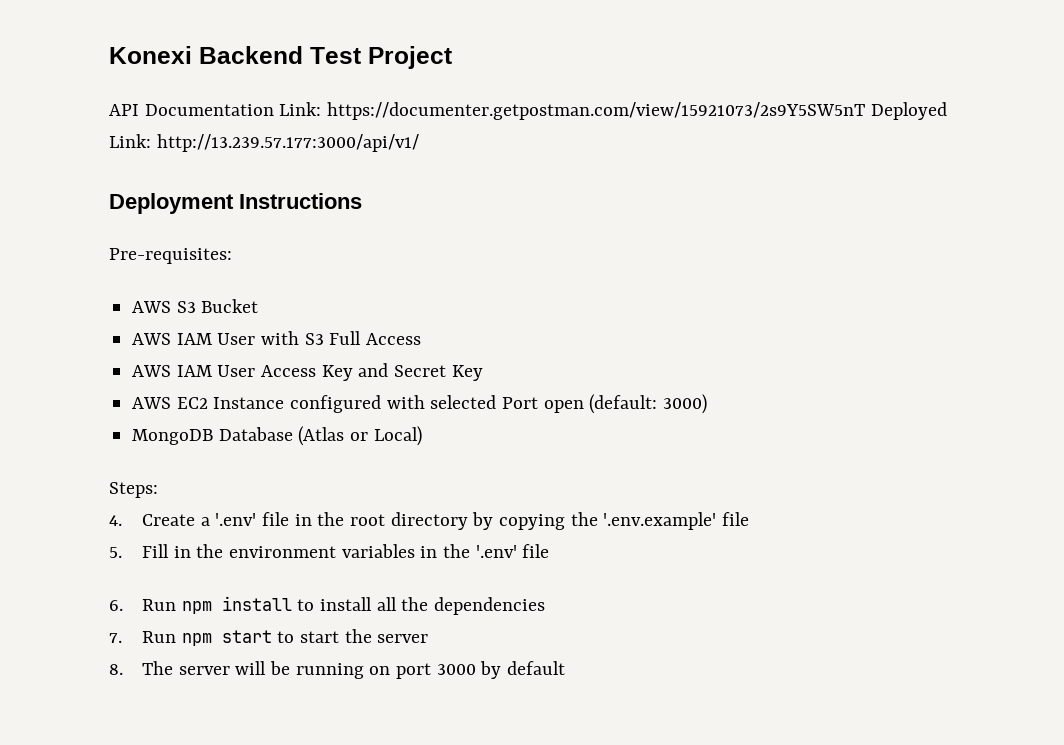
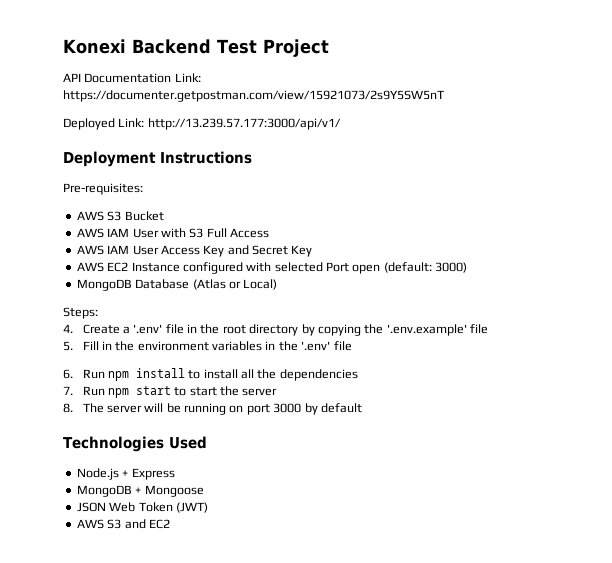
(866, 111) none -> (444, 96) //
(565, 668) none -> [63,436,207,452] [76,468,175,480] [76,485,204,497] [76,502,208,513] [76,519,170,529] // Technologies Used // Node.js + Express // MongoDB + Mongoose // JSON Web Token (JWT) // AWS S3 and EC2

